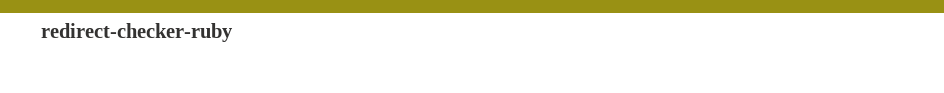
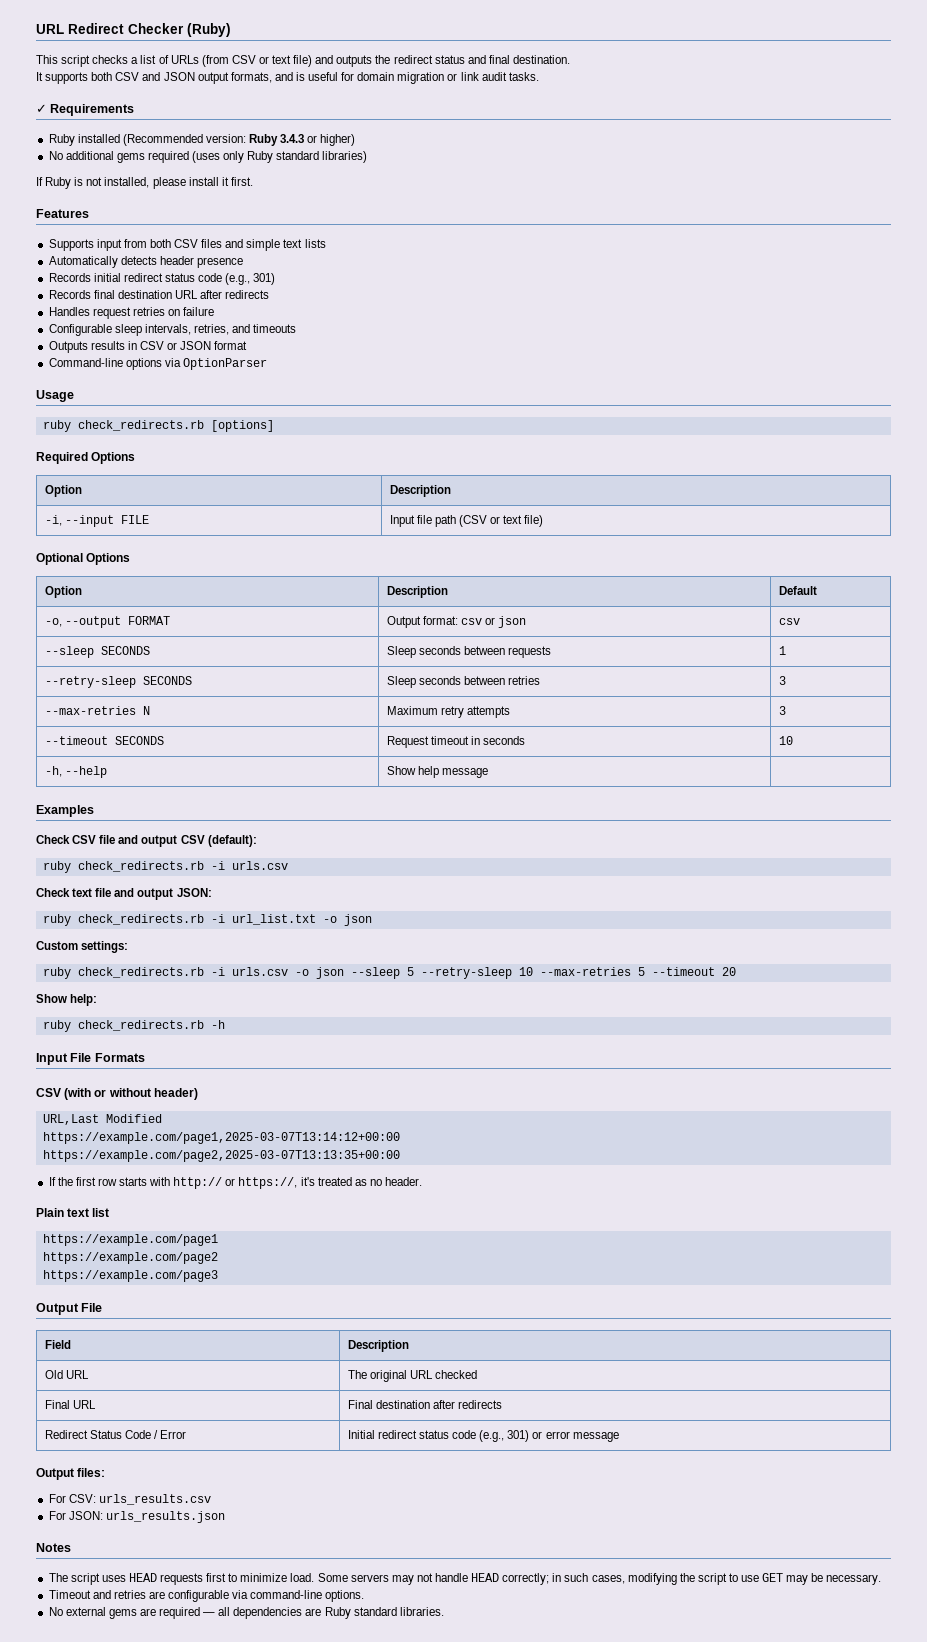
[41,23,233,42] redirect-checker-ruby -> [36,23,231,37] [36,55,570,67] [36,72,539,84] [36,104,135,116] [48,134,356,146] [48,151,368,163] [36,177,253,189] [36,209,89,218] [48,239,326,251] [48,256,243,268] [48,273,276,285] [48,290,270,299] [48,307,215,319] [48,324,297,336] [48,341,248,353] [48,358,267,370] [36,390,74,402] [42,420,274,432] [36,452,136,464] [44,485,82,497] [389,485,451,497] [44,515,149,527] [389,515,544,527] [36,553,131,565] [44,586,82,598] [386,586,448,598] [778,586,817,595] [44,616,170,628] [386,616,527,628] [778,618,800,625] [44,646,150,658] [386,646,552,658] [778,646,786,655] [44,676,192,688] [386,676,541,688] [778,676,786,685] [44,706,150,715] [386,706,511,718] [778,706,786,715] [44,736,164,745] [386,736,526,748] [778,736,793,745] [44,766,107,778] [386,766,489,778] [36,805,94,817] [36,835,257,847] [42,861,288,873] [36,888,212,900] [42,914,372,926] [36,941,129,953] [42,967,736,979] [36,994,98,1006] [42,1020,225,1032] [36,1053,145,1065] [36,1088,198,1100] [42,1114,162,1125] [42,1132,400,1144] [42,1150,400,1162] [48,1177,423,1189] [36,1208,110,1217] [42,1234,218,1246] [42,1252,218,1264] [42,1270,218,1282] [36,1303,103,1315] [44,1340,71,1349] [347,1340,409,1352] [44,1370,89,1379] [347,1370,478,1382] [44,1400,96,1409] [347,1400,503,1409] [44,1430,187,1439] [347,1430,619,1442] [36,1468,106,1480] [48,1494,211,1505] [48,1511,225,1523] [36,1543,71,1552] [48,1573,882,1585] [48,1590,365,1602] [48,1607,444,1619] URL Redirect Checker (Ruby) // This script checks a list of URLs (from CSV or text file) and outputs the redirect status and final destination. // It supports both CSV and JSON output formats, and is useful for domain migration or link audit tasks. // ✓ Requirements // Ruby installed (Recommended version: Ruby 3.4.3 or higher) // No additional gems required (uses only Ruby standard libraries) // If Ruby is not installed, please install it first. // Features // Supports input from both CSV files and simple text lists // Automatically detects header presence // Records initial redirect status code (e.g., 301) // Records final destination URL after redirects // Handles request retries on failure // Configurable sleep intervals, retries, and timeouts // Outputs results in CSV or JSON format // Command-line options via OptionParser // Usage // ruby check_redirects.rb [options] // Required Options // Option | Description // -i, --input FILE | Input file path (CSV or text file) // Optional Options // Option | Description | Default // -o, --output FORMAT | Output format: csv or json | csv // --sleep SECONDS | Sleep seconds between requests | 1 // --retry-sleep SECONDS | Sleep seconds between retries | 3 // --max-retries N | Maximum retry attempts | 3 // --timeout SECONDS | Request timeout in seconds | 10 // -h, --help | Show help message | // Examples // Check CSV file and output CSV (default): // ruby check_redirects.rb -i urls.csv // Check text file and output JSON: // ruby check_redirects.rb -i url_list.txt -o json // Custom settings: // ruby check_redirects.rb -i urls.csv -o json --sleep 5 --retry-sleep 10 --max-retries 5 --timeout 20 // Show help: // ruby check_redirects.rb -h // Input File Formats // CSV (with or without header) // URL,Last Modified // https://example.com/page1,2025-03-07T13:14:12+00:00 // https://example.com/page2,2025-03-07T13:13:35+00:00 // If the first row starts with http:// or https://, it's treated as no header. // Plain text list // https://example.com/page1 // https://example.com/page2 // https://example.com/page3 // Output File // Field | Description // Old URL | The original URL checked // Final URL | Final destination after redirects // Redirect Status Code / Error | Initial redirect status code (e.g., 301) or error message // Output files: // For CSV: urls_results.csv // For JSON: urls_results.json // Notes // The script uses HEAD requests first to minimize load. Some servers may not handle HEAD correctly; in such cases, modifying the script to use GET may be necessary. // Timeout and retries are configurable via command-line options. // No external gems are required — all dependencies are Ruby standard libraries.

